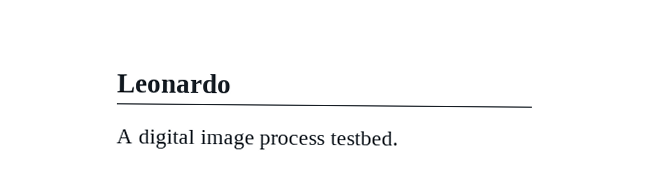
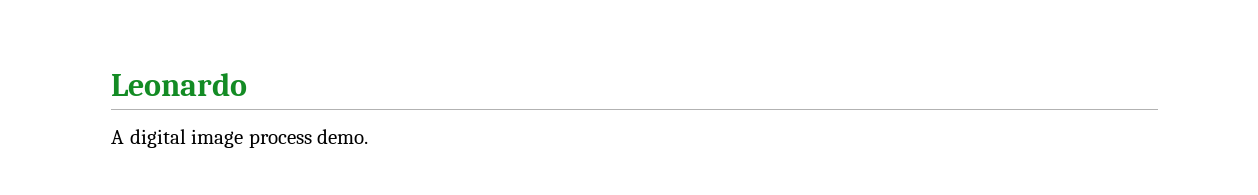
[330,131,399,146] testbed. -> [317,129,369,144] demo.

